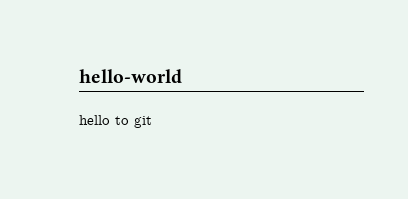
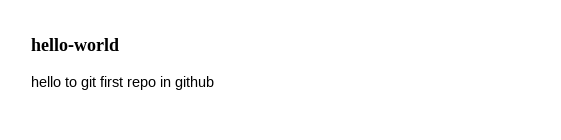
(152, 122) none -> [100,76,214,90] first repo in github

